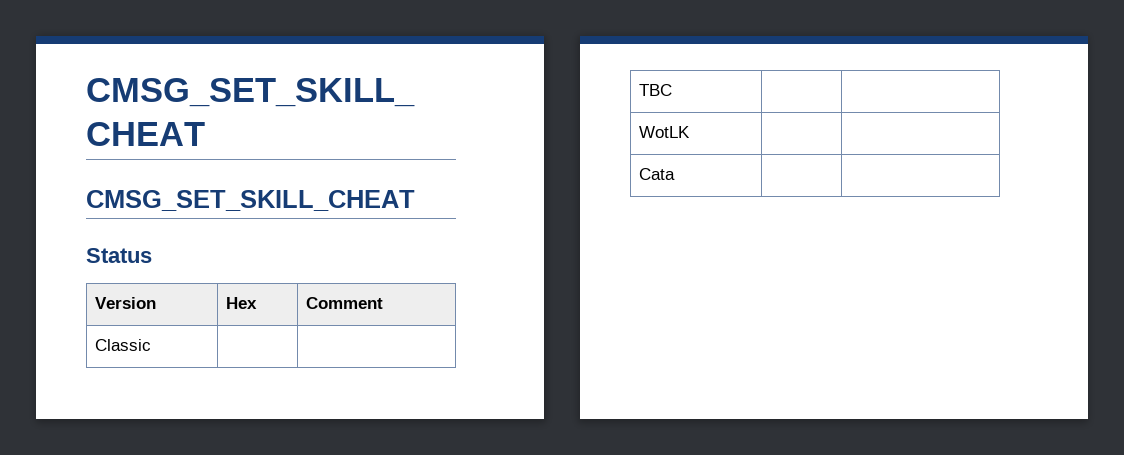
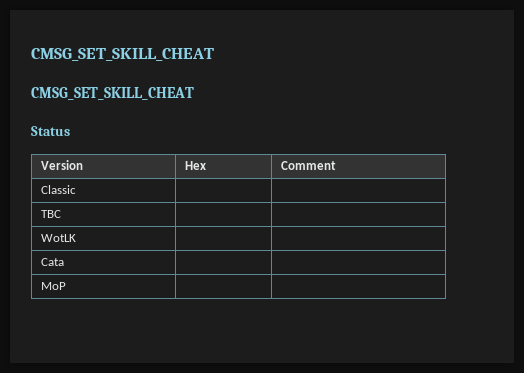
(675, 174) none -> [40,282,66,290] // MoP | |

